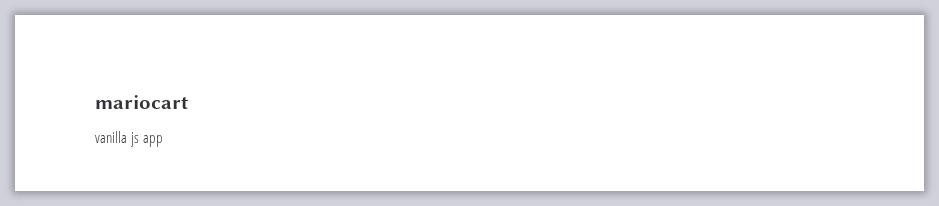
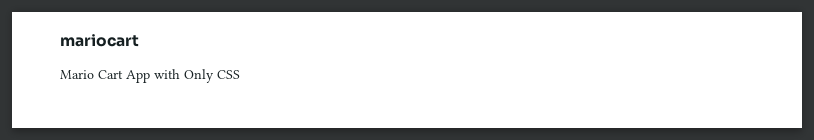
[95,131,164,147] vanilla js app -> [60,69,240,83] Mario Cart App with Only CSS

